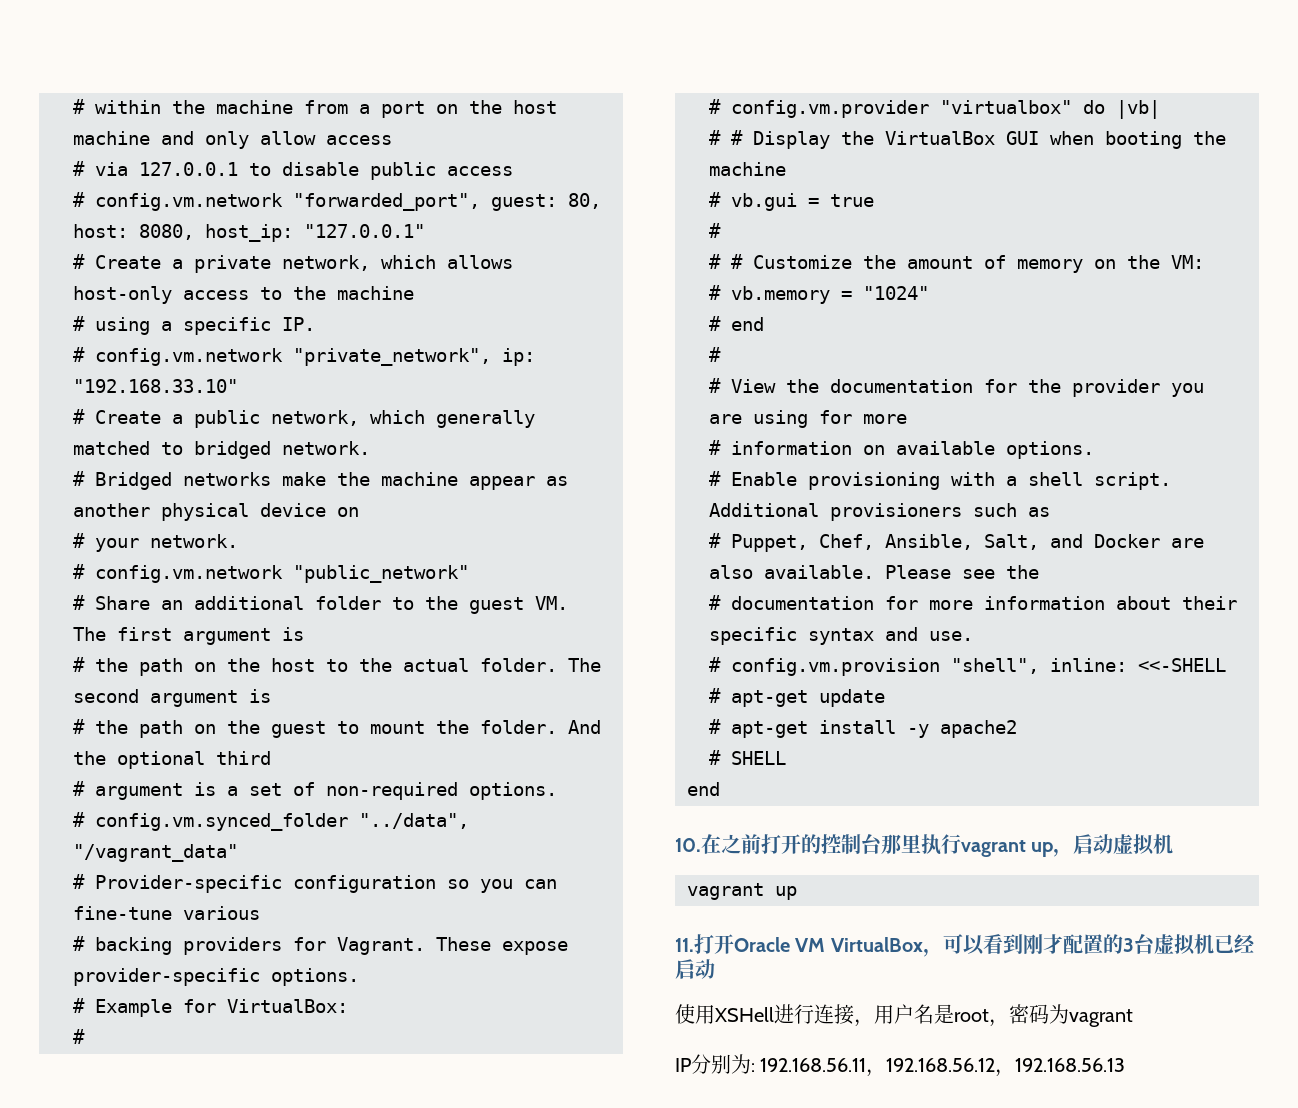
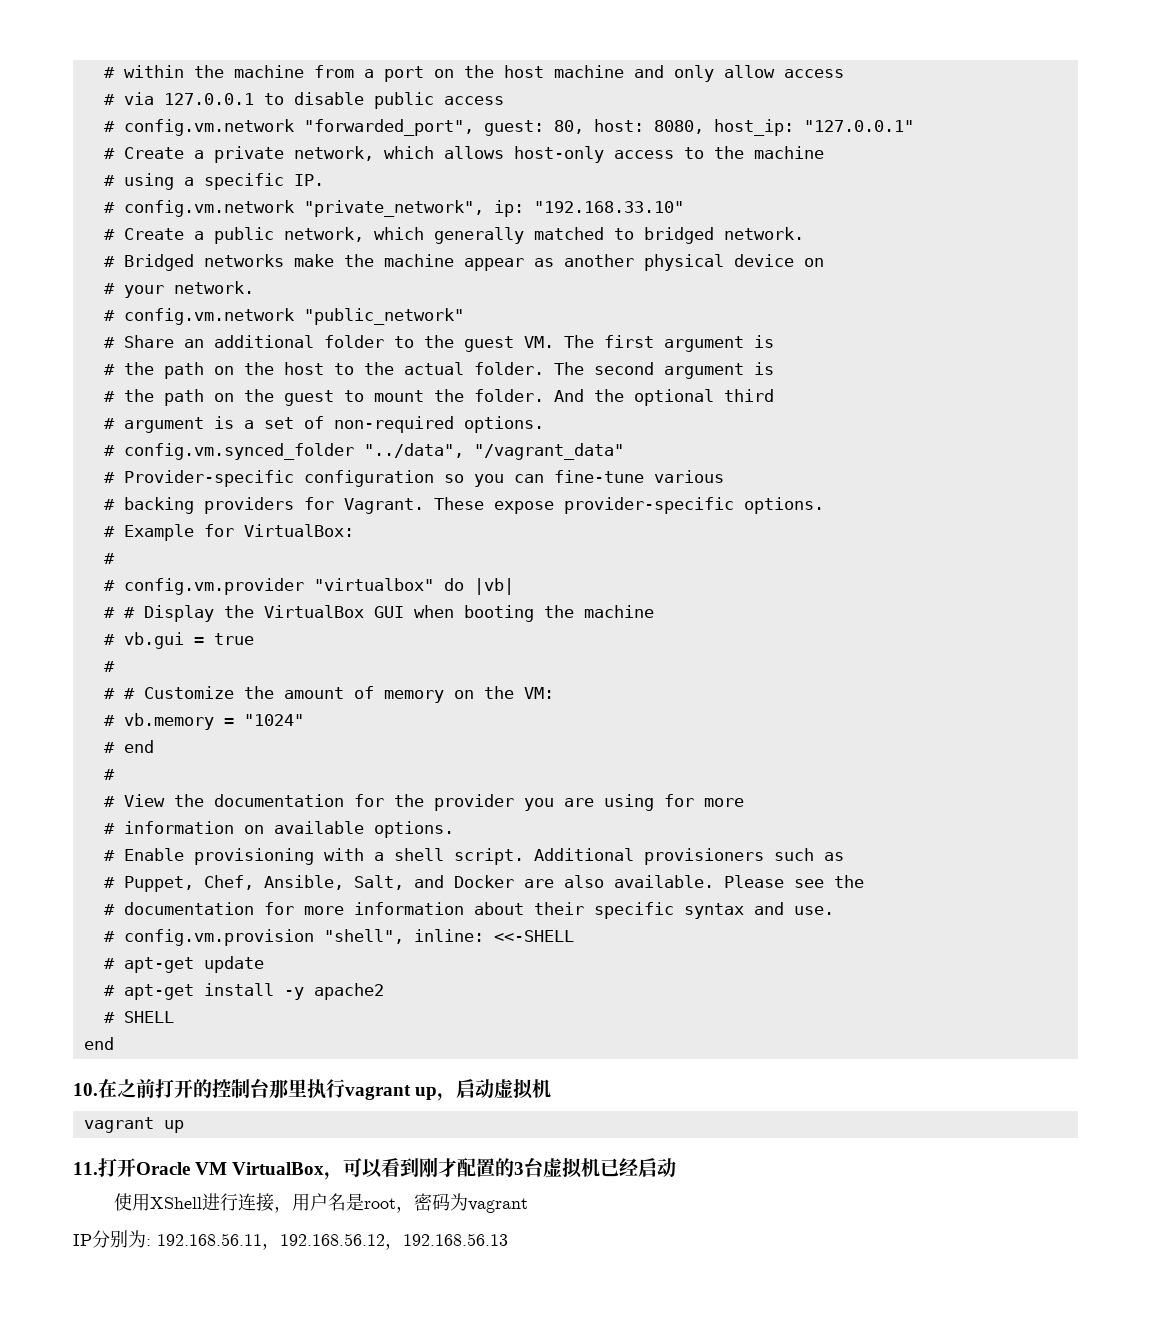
[715,1007,774,1022] XSHell -> [149,1197,202,1209] XShell

